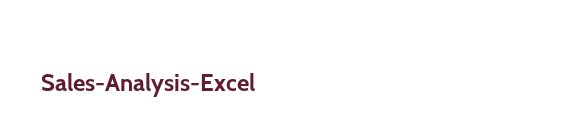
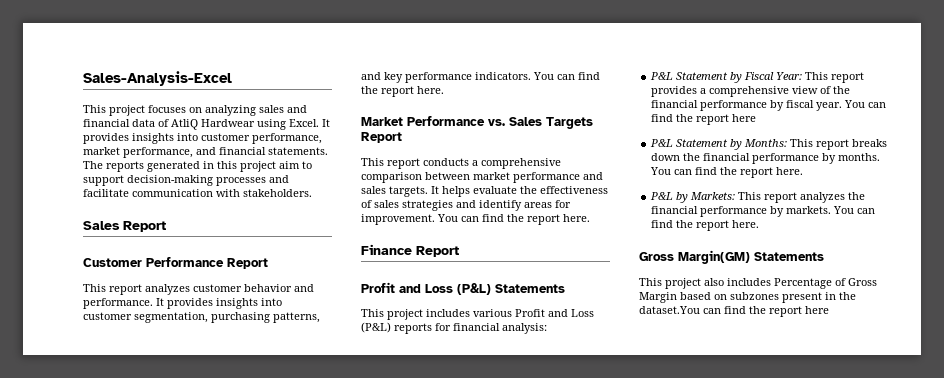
(255, 85) none -> [83,105,307,116] [83,119,330,130] [83,133,322,144] [83,147,328,158] [83,161,312,172] [83,175,289,186] [83,189,312,197] [83,221,166,232] [83,257,268,269] [83,284,314,295] [83,298,282,309] [83,312,320,323] [361,72,600,83] [361,86,444,97] [361,116,593,129] [361,132,402,143] [361,158,561,169] [361,172,603,183] [361,186,608,197] [361,200,571,211] [361,214,590,225] [361,244,459,257] [361,282,565,295] [361,309,594,320] [361,322,547,334] [650,72,865,83] [651,86,851,97] [651,100,887,111] [651,114,757,125] [650,139,888,150] [651,153,881,164] [650,167,804,178] [650,192,866,203] [651,206,876,217] [651,220,760,231] [639,250,824,264] [639,278,877,289] [639,292,856,303] [639,306,829,317] // This project focuses on analyzing sales and financial data of AtliQ Hardwear using Excel. It provides insights into customer performance, market performance, and financial statements. The reports generated in this project aim to support decision-making processes and facilitate communication with stakeholders. // Sales Report // Customer Performance Report // This report analyzes customer behavior and performance. It provides insights into customer segmentation, purchasing patterns, and key performance indicators. You can find the report here. // Market Performance vs. Sales Targets Report // This report conducts a comprehensive comparison between market performance and sales targets. It helps evaluate the effectiveness of sales strategies and identify areas for improvement. You can find the report here. // Finance Report // Profit and Loss (P&L) Statements // This project includes various Profit and Loss (P&L) reports for financial analysis: // P&L Statement by Fiscal Year: This report provides a comprehensive view of the financial performance by fiscal year. You can find the report here // P&L Statement by Months: This report breaks down the financial performance by months. You can find the report here. // P&L by Markets: This report analyzes the financial performance by markets. You can find the report here. // Gross Margin(GM) Statements // This project also includes Percentage of Gross Margin based on subzones present in the dataset.You can find the report here

